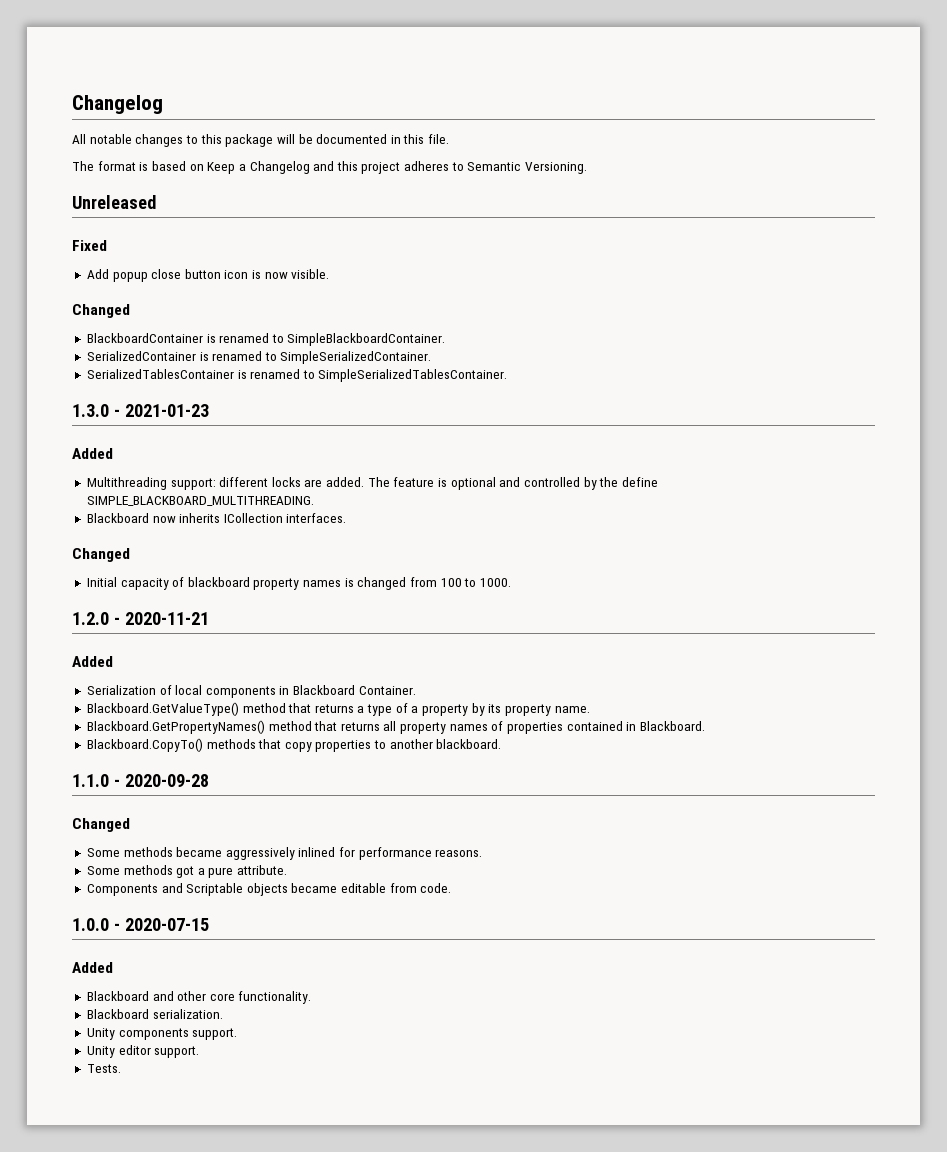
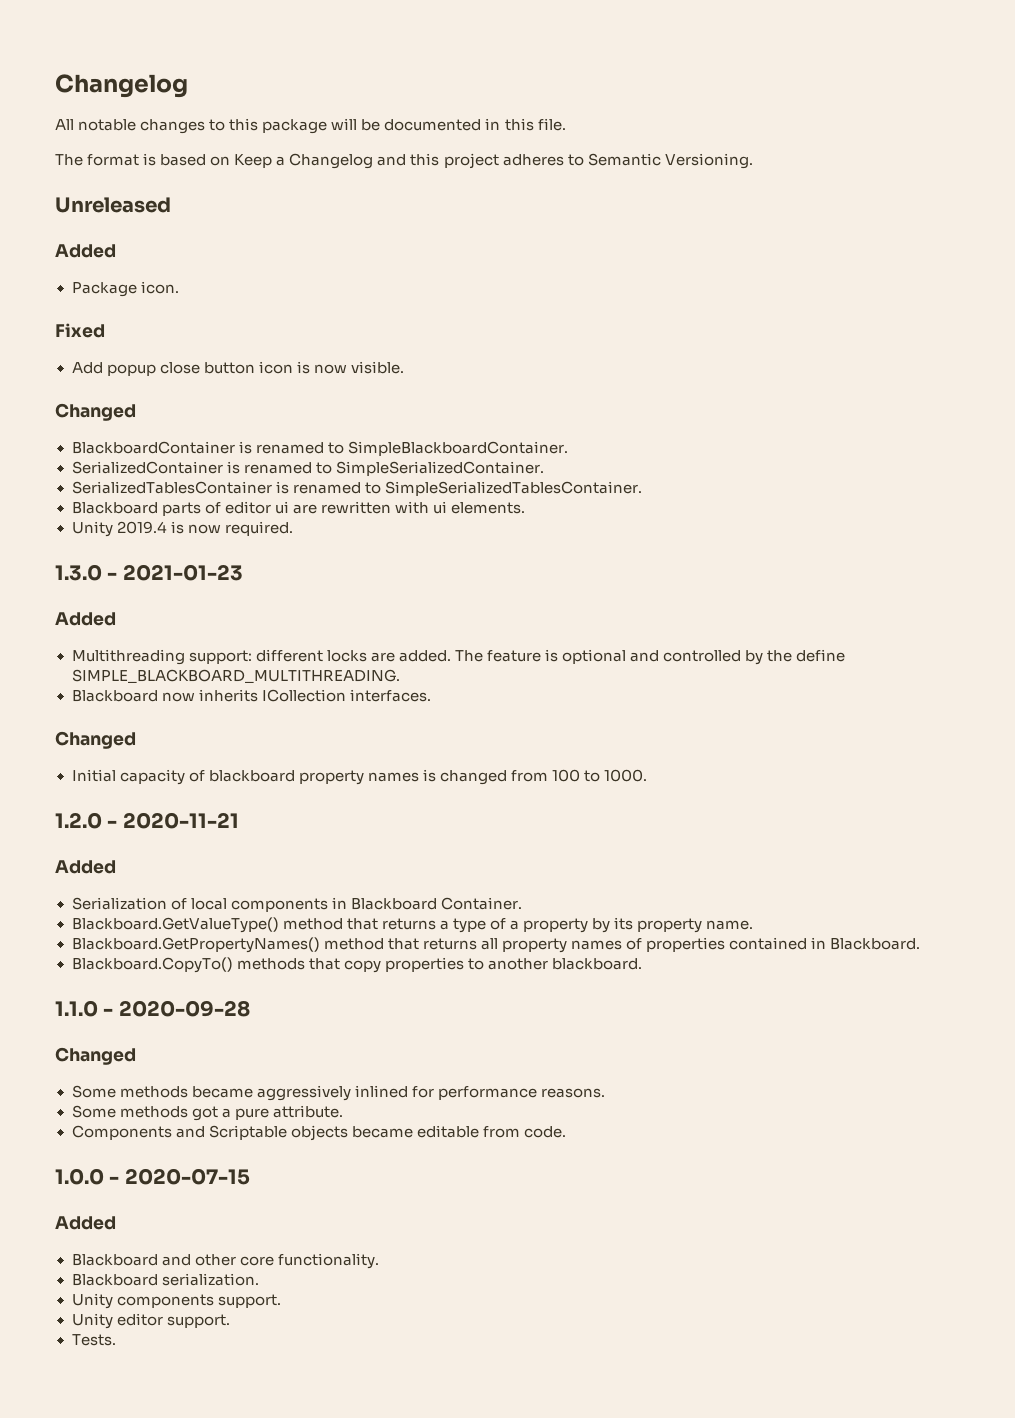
(156, 202) none -> [55,244,116,258] [71,281,179,297] // Added // Package icon.
(508, 375) none -> [71,501,525,516] [71,521,293,537] // Blackboard parts of editor ui are rewritten with ui elements. // Unity 2019.4 is now required.

